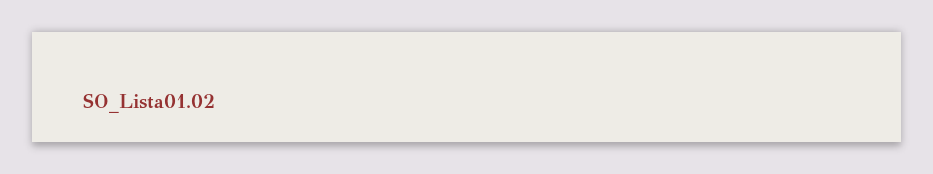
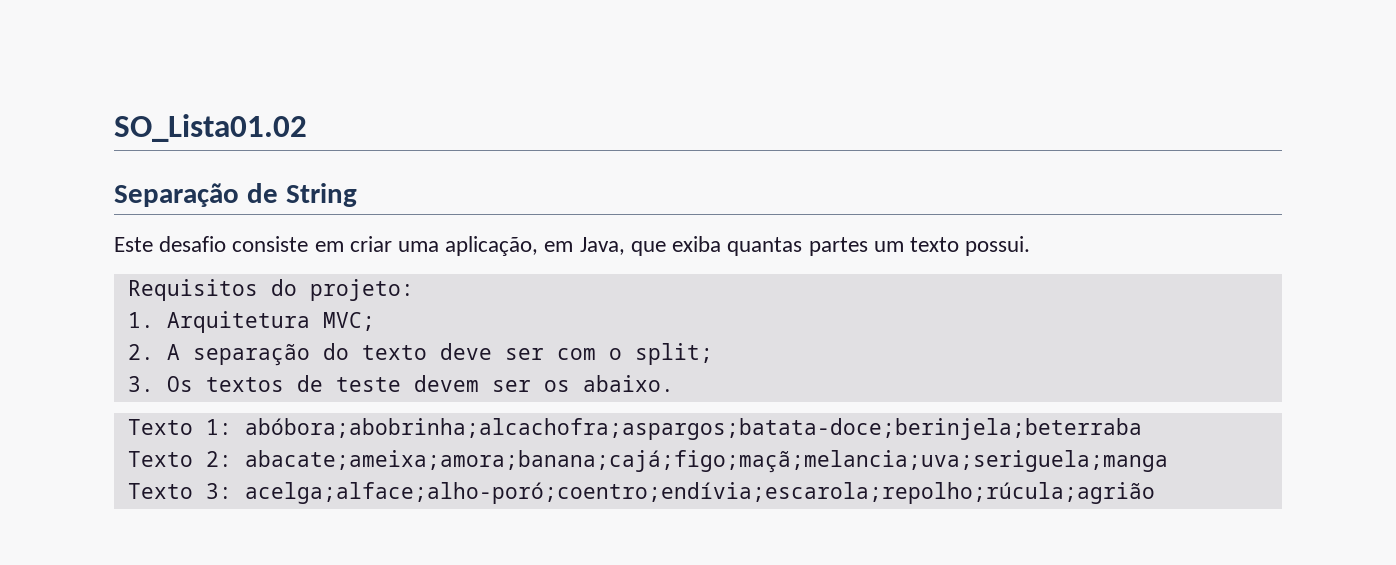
(215, 103) none -> [114,183,357,207] [114,236,1031,256] [127,279,414,301] [127,311,375,333] [127,343,713,366] [127,375,674,392] [127,418,1142,440] [127,450,1168,473] [127,482,1155,504] // Separação de String // Este desafio consiste em criar uma aplicação, em Java, que exiba quantas partes um texto possui. // Requisitos do projeto: // 1. Arquitetura MVC; // 2. A separação do texto deve ser com o split; // 3. Os textos de teste devem ser os abaixo. // Texto 1: abóbora;abobrinha;alcachofra;aspargos;batata-doce;berinjela;beterraba // Texto 2: abacate;ameixa;amora;banana;cajá;figo;maçã;melancia;uva;seriguela;manga // Texto 3: acelga;alface;alho-poró;coentro;endívia;escarola;repolho;rúcula;agrião

